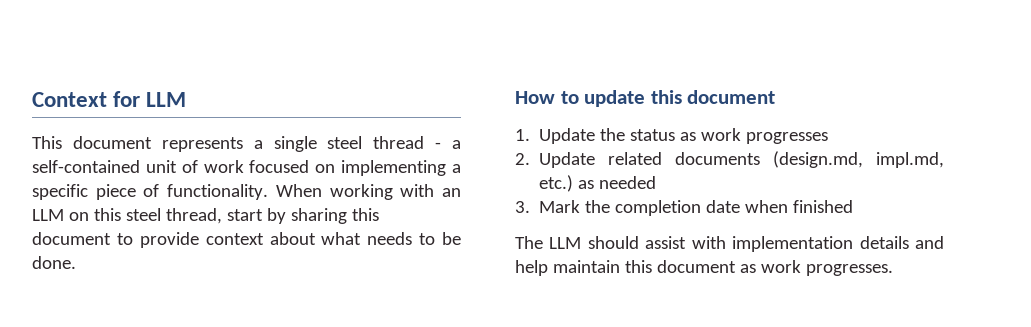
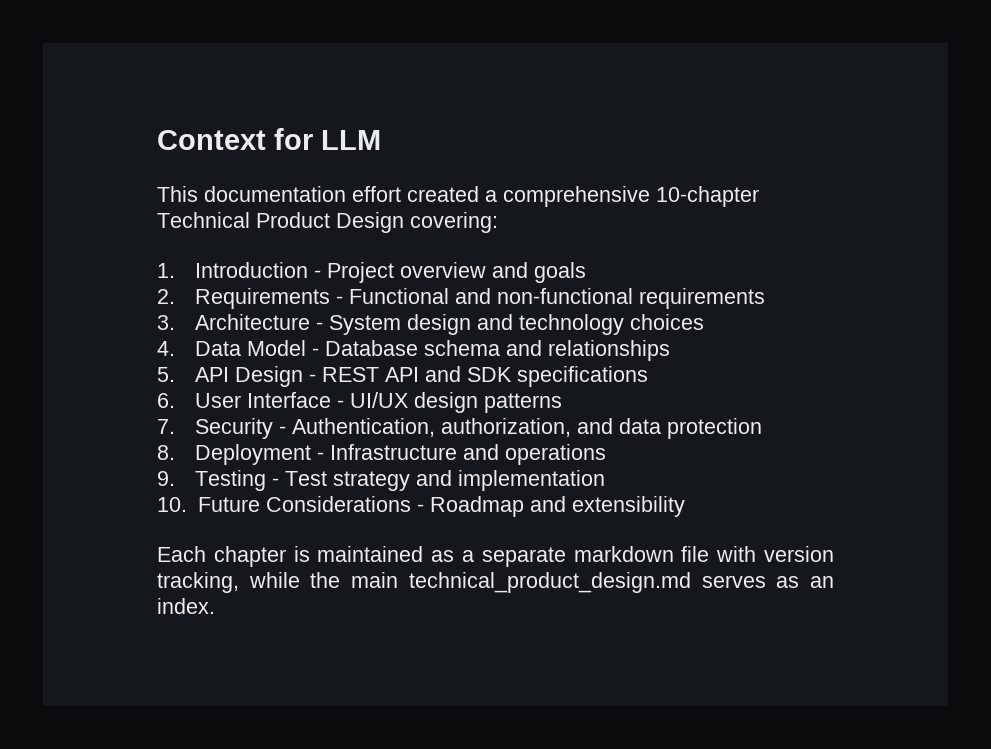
[72,136,461,152] [32,160,461,176] [32,184,462,200] [32,208,379,224] [32,232,461,248] [32,256,76,269] [515,90,776,107] [515,128,829,144] [515,151,944,168] [539,175,657,192] [515,200,854,216] [515,236,945,252] [515,260,893,276] document represents a single steel thread - a self-contained unit of work focused on implementing a specific piece of functionality. When working with an LLM on this steel thread, start by sharing this document to provide context about what needs to be done. // How to update this document // 1. Update the status as work progresses // 2. Update related documents (design.md, impl.md, etc.) as needed // 3. Mark the completion date when finished // The LLM should assist with implementation details and help maintain this document as work progresses. -> [204,186,759,207] [157,212,498,233] [157,262,587,283] [157,288,766,309] [157,314,705,335] [157,340,671,361] [157,366,649,387] [157,392,563,413] [157,418,763,439] [157,444,607,465] [157,470,606,491] [157,496,685,517] [157,546,834,567] [157,572,834,593] [157,598,215,614] documentation effort created a comprehensive 10-chapter Technical Product Design covering: // 1. Introduction - Project overview and goals // 2. Requirements - Functional and non-functional requirements // 3. Architecture - System design and technology choices // 4. Data Model - Database schema and relationships // 5. API Design - REST API and SDK specifications // 6. User Interface - UI/UX design patterns // 7. Security - Authentication, authorization, and data protection // 8. Deployment - Infrastructure and operations // 9. Testing - Test strategy and implementation // 10. Future Considerations - Roadmap and extensibility // Each chapter is maintained as a separate markdown file with version tracking, while the main technical_product_design.md serves as an index.

